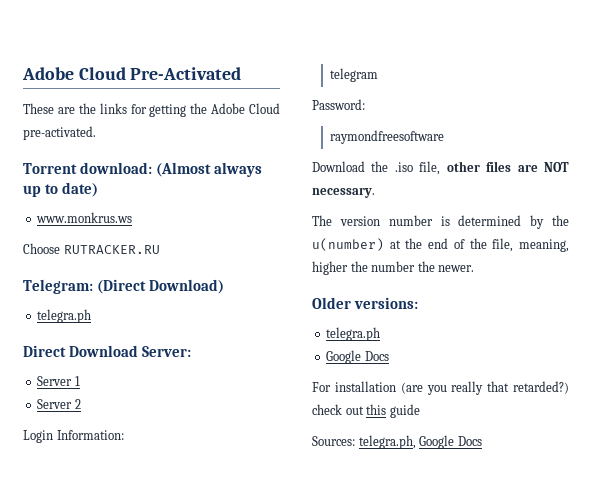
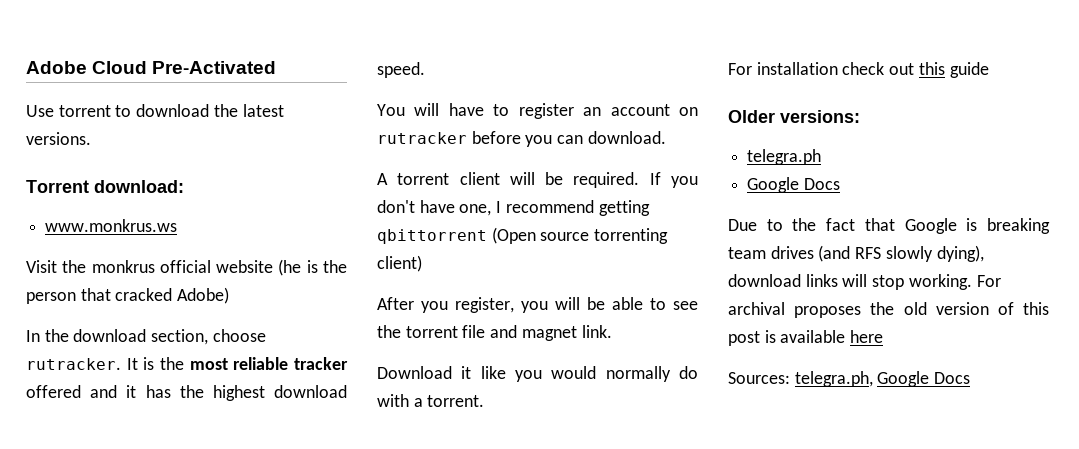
[23,103,280,117] [23,126,96,140] [23,162,263,177] [23,182,99,197] [36,212,133,223] [23,243,160,254] [23,279,225,294] [37,309,92,323] [23,345,192,357] [37,376,80,386] [37,399,81,409] [23,430,124,443] [330,68,379,82] [312,99,365,110] [330,130,445,144] [312,161,569,175] [312,188,375,198] [312,215,569,229] [312,238,569,252] [312,261,475,275] These are the links for getting the Adobe Cloud pre-activated. // Torrent download: (Almost always up to date) // www.monkrus.ws // Choose RUTRACKER.RU // Telegram: (Direct Download) // telegra.ph // Direct Download Server: // Server 1 // Server 2 // Login Information: // telegram // Password: // raymondfreesoftware // Download the .iso file, other files are NOT necessary. // The version number is determined by the u(number) at the end of the file, meaning, higher the number the newer. -> [26,104,284,117] [26,132,91,145] [26,180,184,193] [45,219,178,232] [26,259,347,276] [26,287,230,304] [26,329,266,345] [26,357,348,370] [26,385,347,401] [377,62,425,78] [377,103,698,119] [377,131,666,147] [377,172,698,188] [377,200,650,216] [377,227,669,244] [377,255,422,272] [377,297,698,313] [377,325,612,341] [377,366,698,382] [377,394,485,407] [728,62,989,78] Use torrent to download the latest versions. // Torrent download: // www.monkrus.ws // Visit the monkrus official website (he is the person that cracked Adobe) // In the download section, choose rutracker. It is the most reliable tracker offered and it has the highest download speed. // You will have to register an account on rutracker before you can download. // A torrent client will be required. If you don't have one, I recommend getting qbittorrent (Open source torrenting client) // After you register, you will be able to see the torrent file and magnet link. // Download it like you would normally do with a torrent. // For installation check out this guide
[312,381,569,395] [312,404,420,418] For installation (are you really that retarded?) check out this guide -> [728,218,1050,234] [728,245,984,262] [728,274,1001,290] [728,302,1049,318] [728,330,884,346] Due to the fact that Google is breaking team drives (and RFS slowly dying), download links will stop working. For archival proposes the old version of this post is available here

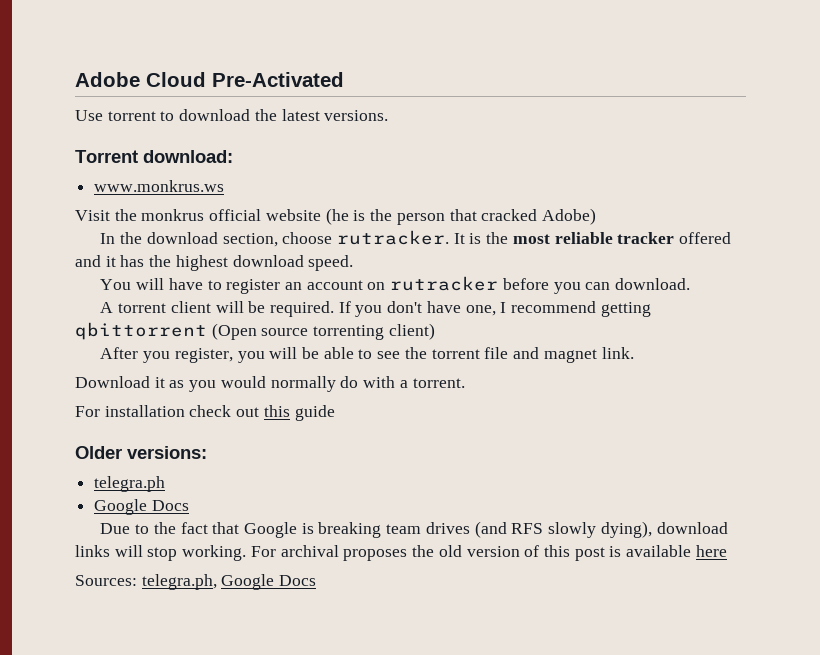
[480,366,506,379] like -> [169,380,185,388] as

